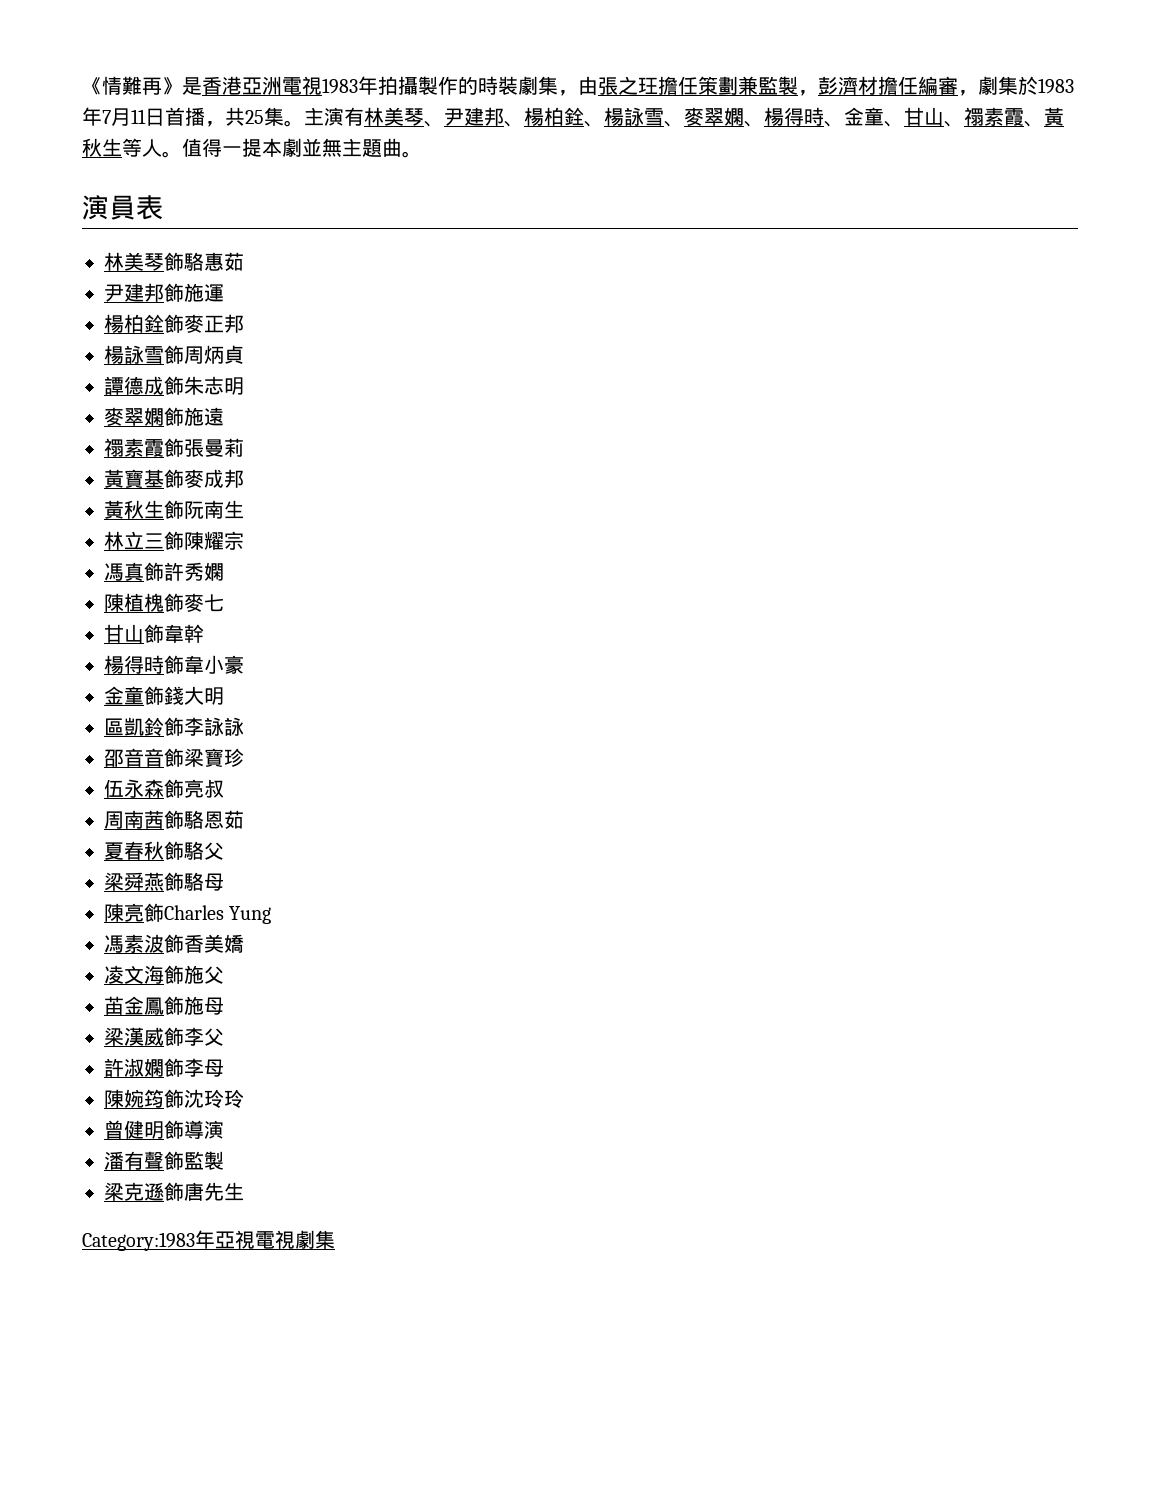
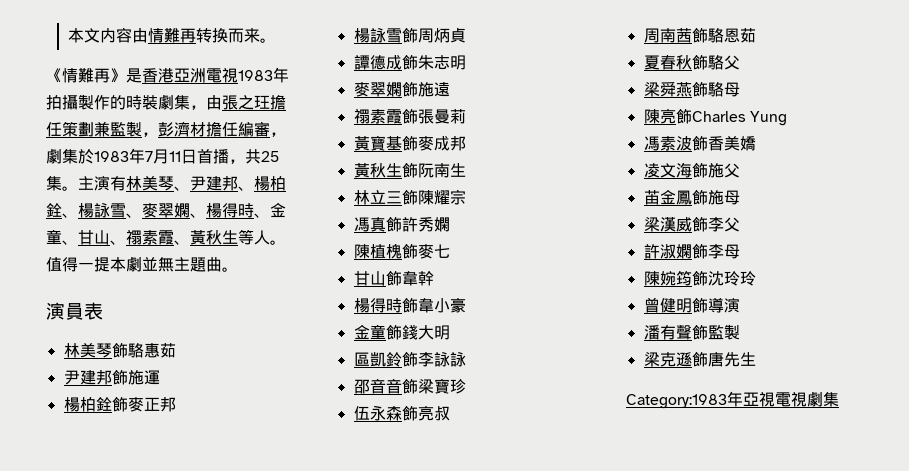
(82, 86) none -> [67,27,276,43] 本文内容由情難再转换而来。 //

